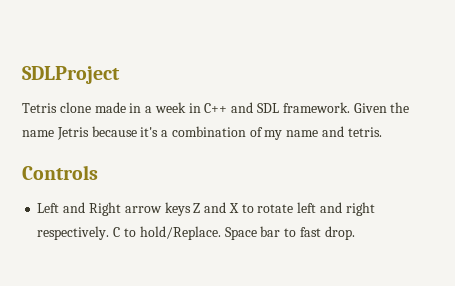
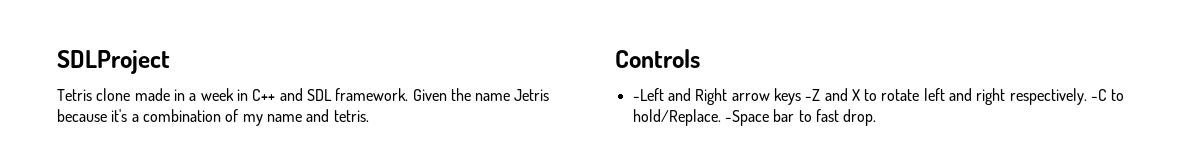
[37,203,60,213] Left -> [632,88,664,101] -Left
[193,203,201,213] Z -> [805,89,821,101] -Z
[113,227,121,237] C -> [1091,89,1108,101] -C
[224,227,257,240] Space -> [724,110,769,126] -Space

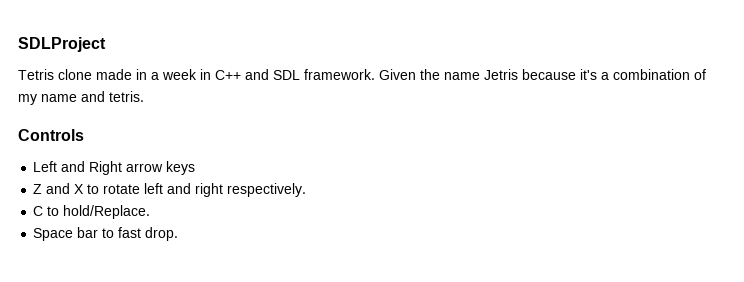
[632,88,664,101] -Left -> [33,161,58,172] Left
[805,89,821,101] -Z -> [33,184,43,194] // Z
[1091,89,1108,101] -C -> [33,206,44,216] // C
[724,110,769,126] -Space -> [33,228,74,241] // Space

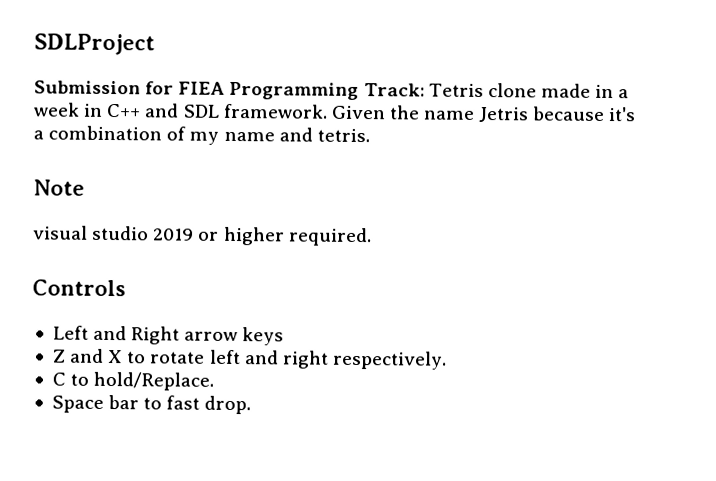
(106, 44) none -> [34,80,425,101] Submission for FIEA Programming Track:
(144, 96) none -> [33,179,85,196] [32,225,372,247] // Note // visual studio 2019 or higher required.

